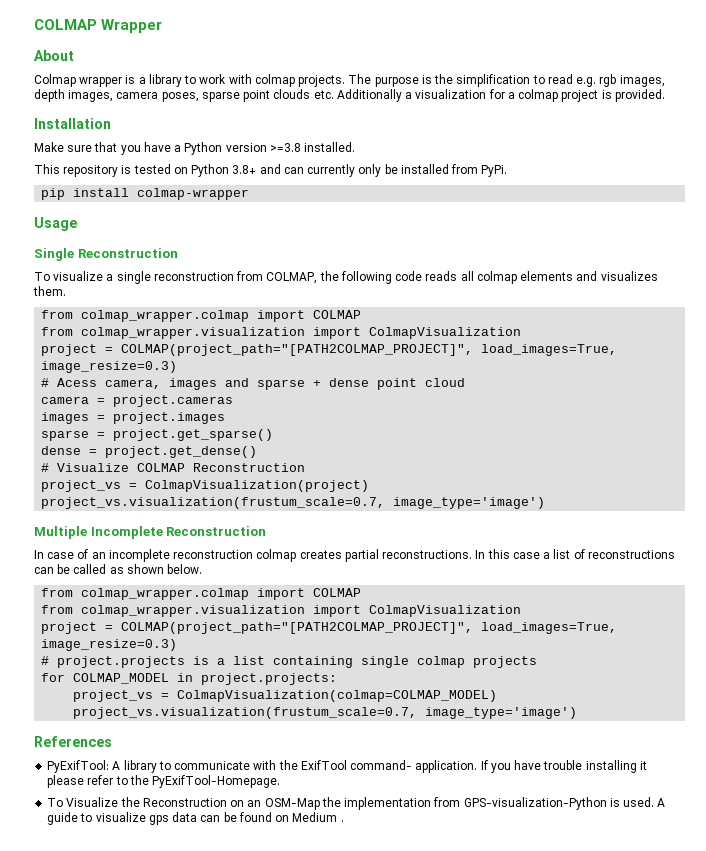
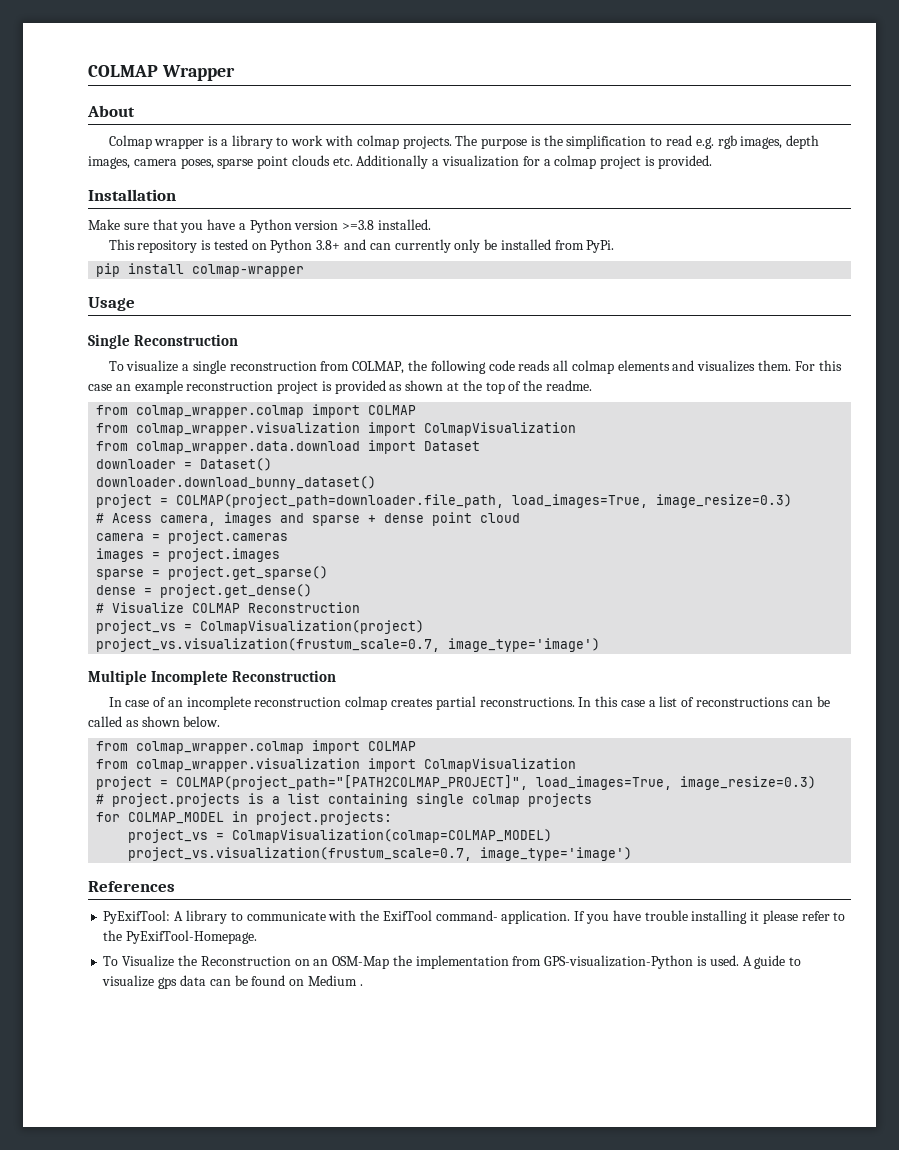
[41,310,362,322] [41,327,522,339] [41,344,474,356] // from colmap_wrapper.colmap import COLMAP // from colmap_wrapper.visualization import ColmapVisualization // project = COLMAP(project_path="[PATH2COLMAP_PROJECT]", -> [794,360,842,371] [88,380,592,394] [96,404,417,418] [96,422,577,436] [96,440,481,454] [96,458,273,471] [96,476,377,490] [96,494,505,508] For this case an example reconstruction project is provided as shown at the top of the readme. // from colmap_wrapper.colmap import COLMAP // from colmap_wrapper.visualization import ColmapVisualization // from colmap_wrapper.data.download import Dataset // downloader = Dataset() // downloader.download_bunny_dataset() // project = COLMAP(project_path=downloader.file_path,

